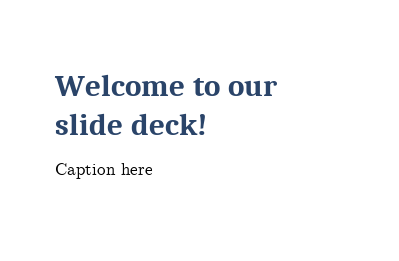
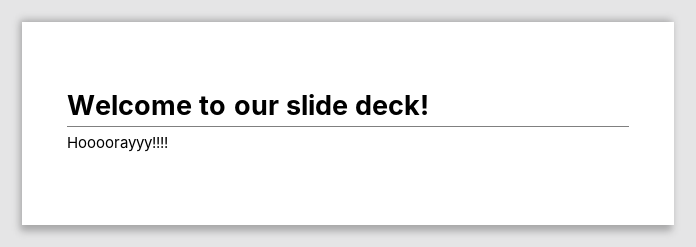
[55,163,153,179] Caption here -> [67,137,168,152] Hoooorayyy!!!!

